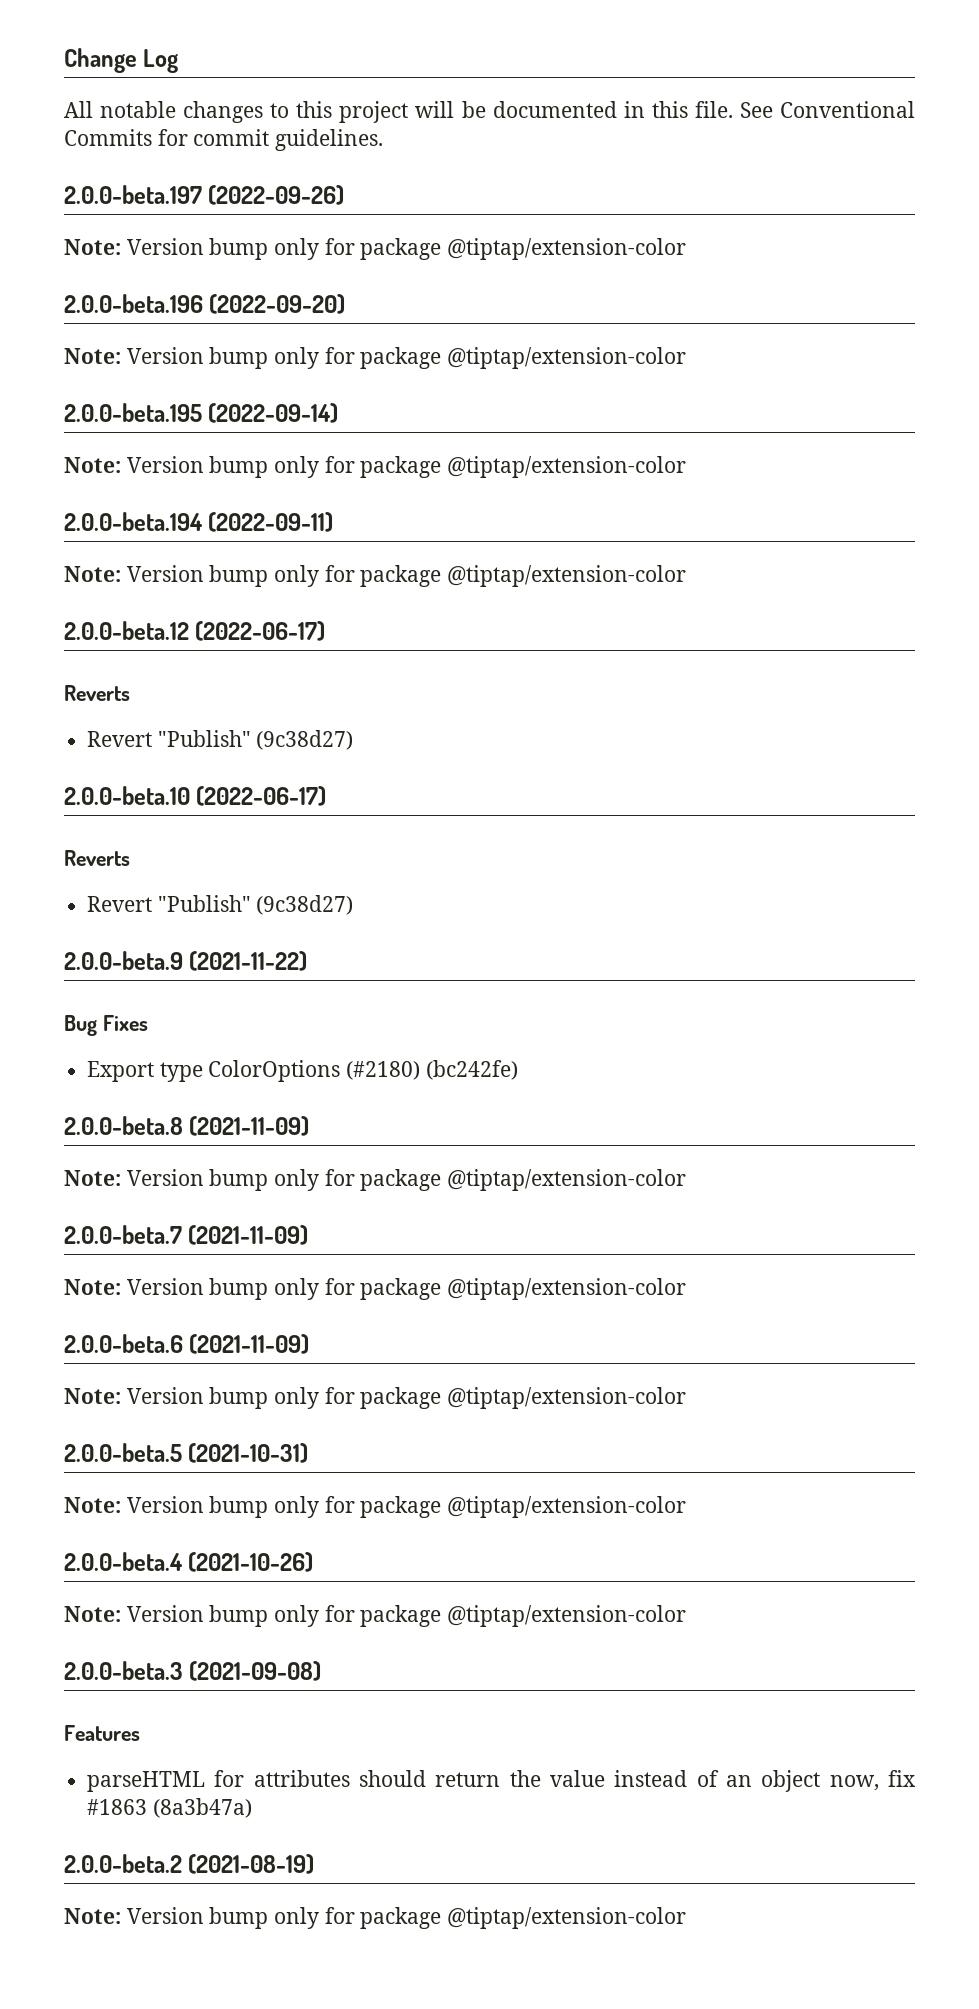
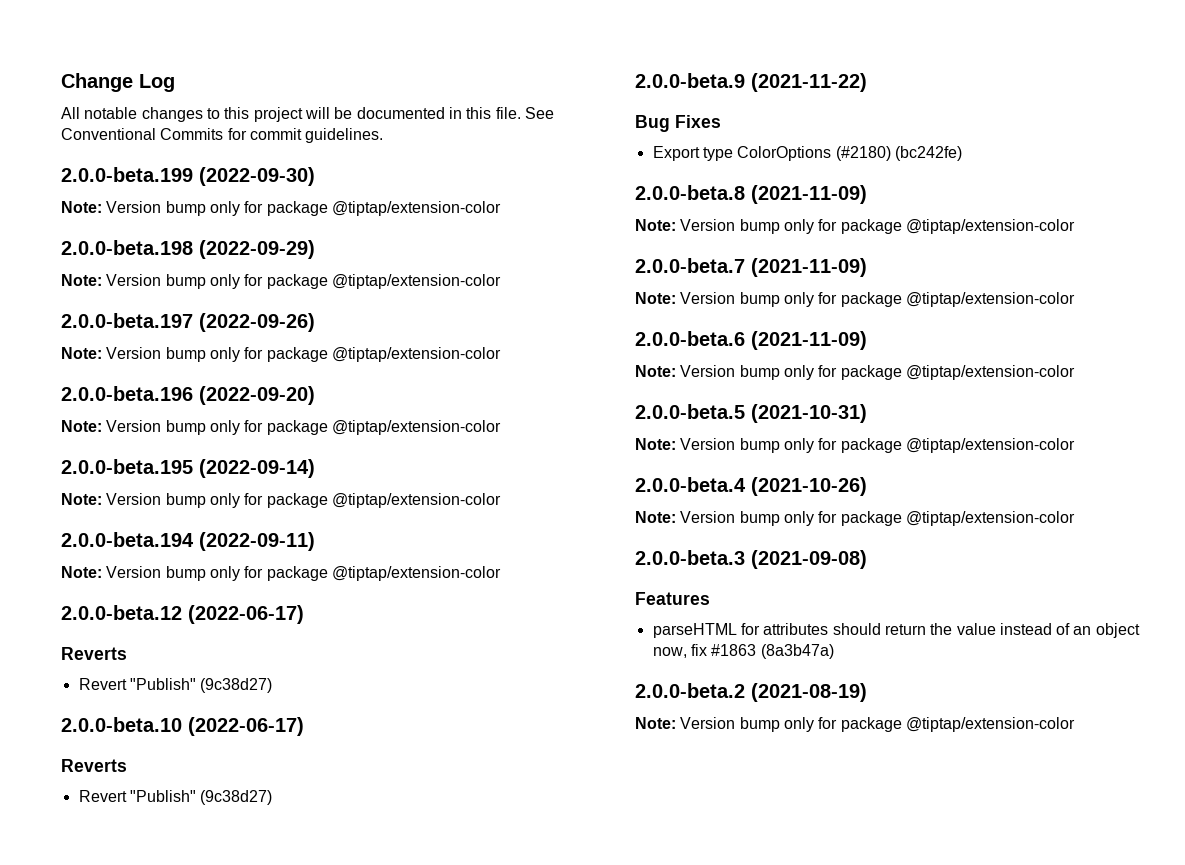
(384, 140) none -> [61,167,315,186] [61,201,501,216] [61,240,315,259] [61,274,501,289] // 2.0.0-beta.199 (2022-09-30) // Note: Version bump only for package @tiptap/extension-color // 2.0.0-beta.198 (2022-09-29) // Note: Version bump only for package @tiptap/extension-color

